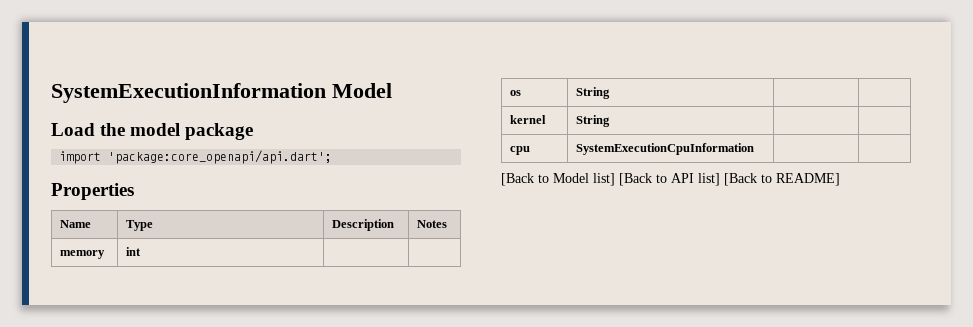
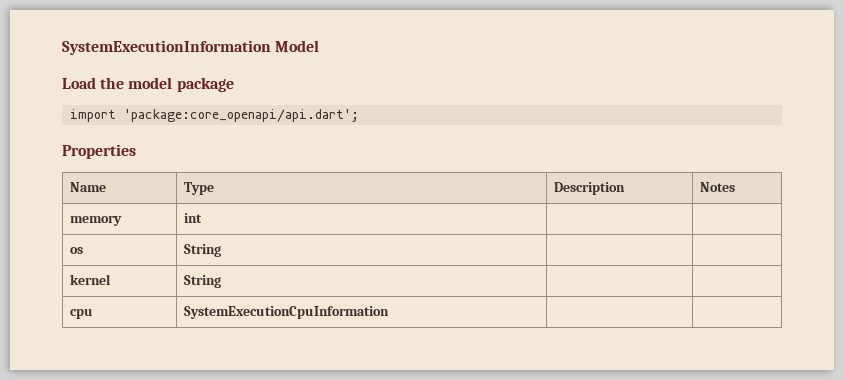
[501,173,840,186] // [Back to Model list] [Back to API list] [Back to README] -> (390, 312) none

